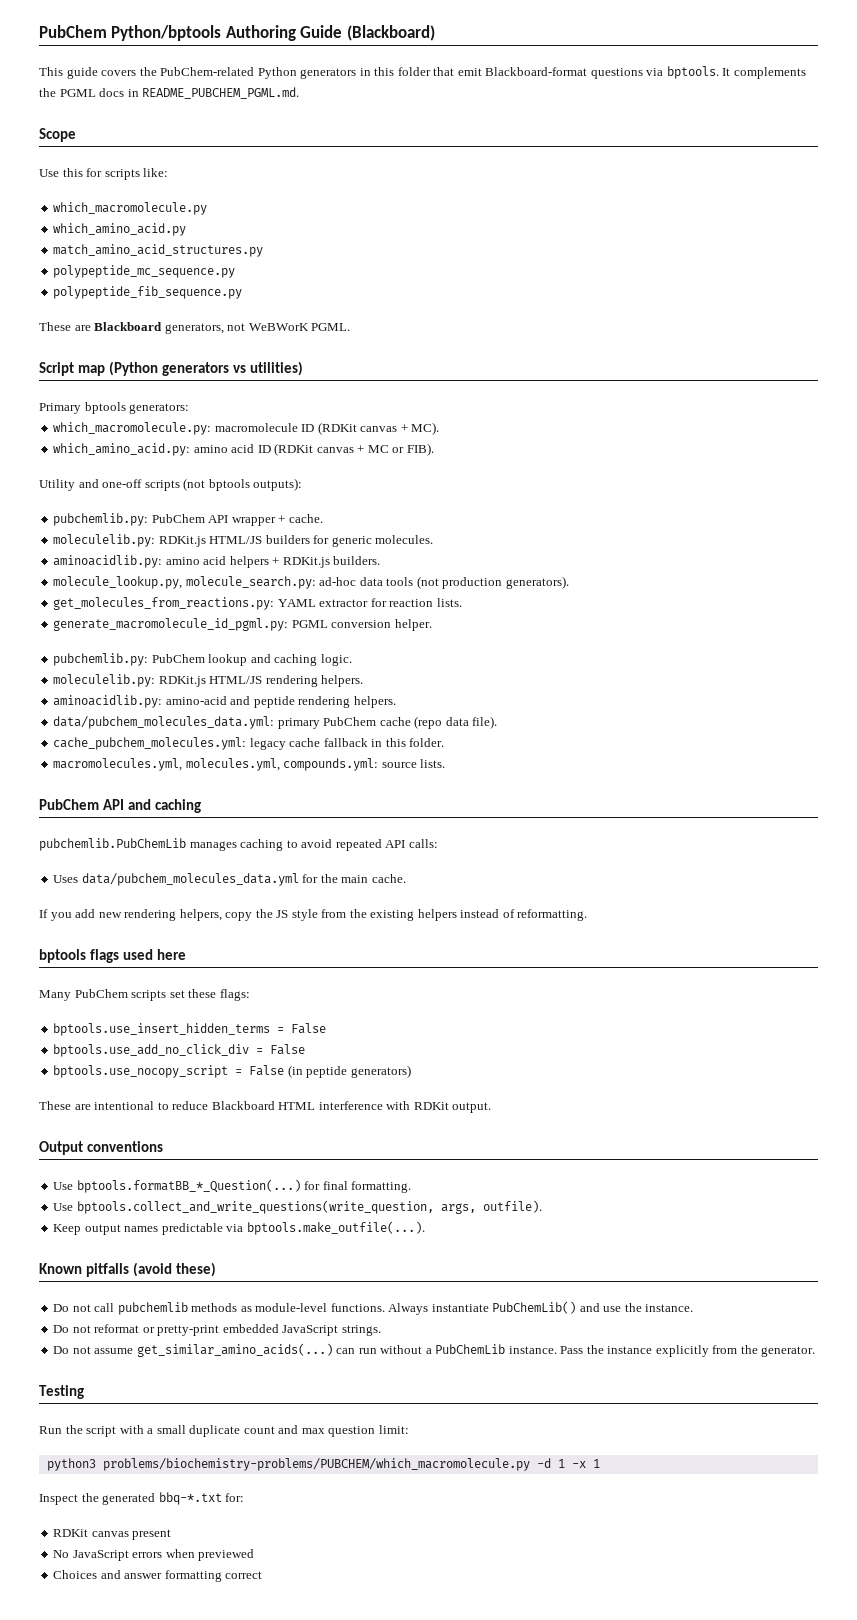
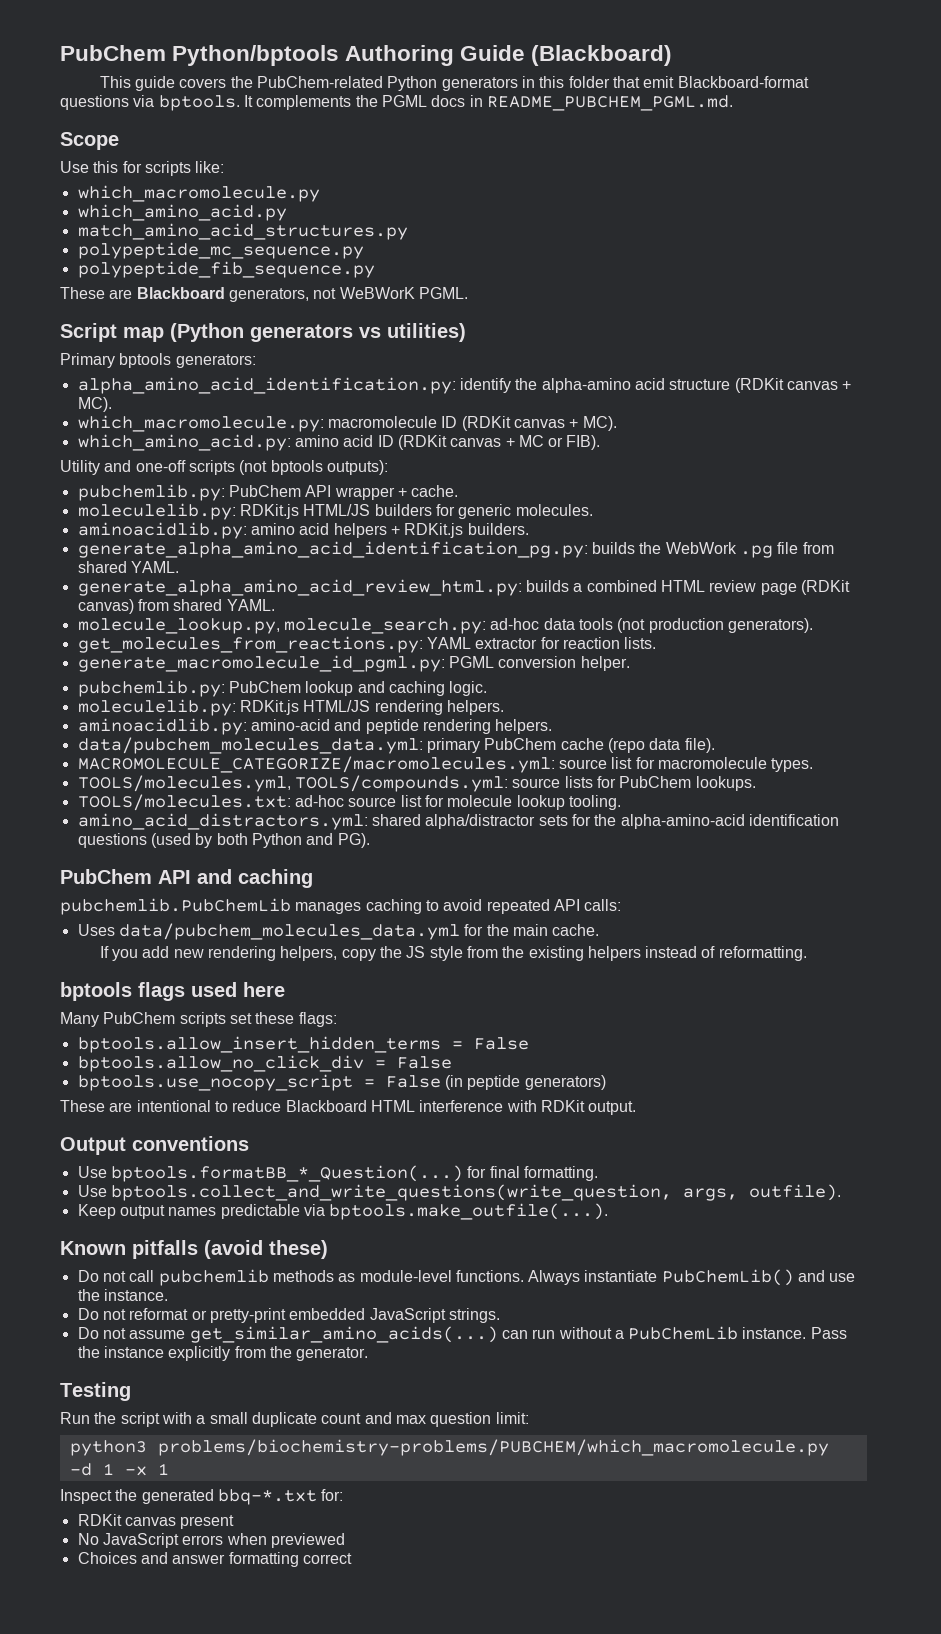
(190, 408) none -> [77,377,852,394] [77,397,112,412] // alpha_amino_acid_identification.py: identify the alpha-amino acid structure (RDKit canvas + MC).
(381, 560) none -> [77,541,834,558] [77,561,179,573] [77,579,850,596] [77,599,275,614] // generate_alpha_amino_acid_identification_pg.py: builds the WebWork .pg file from shared YAML. // generate_alpha_amino_acid_review_html.py: builds a combined HTML review page (RDKit canvas) from shared YAML.
[53,737,445,750] [53,758,446,771] cache_pubchem_molecules.yml: legacy cache fallback in this folder. // macromolecules.yml, molecules.yml, compounds.yml: source lists. -> [77,756,814,773] [77,775,756,792] [77,794,621,811] [77,813,839,830] [77,833,370,848] MACROMOLECULE_CATEGORIZE/macromolecules.yml: source list for macromolecule types. // TOOLS/molecules.yml, TOOLS/compounds.yml: source lists for PubChem lookups. // TOOLS/molecules.txt: ad-hoc source list for molecule lookup tooling. // amino_acid_distractors.yml: shared alpha/distractor sets for the alpha-amino-acid identification questions (used by both Python and PG).
[53,1023,327,1036] [53,1044,250,1057] bptools.use_insert_hidden_terms = False // bptools.use_add_no_click_div -> [77,1036,529,1053] [77,1055,364,1072] bptools.allow_insert_hidden_terms = False // bptools.allow_no_click_div

